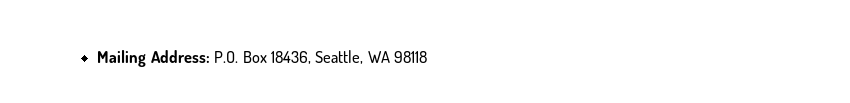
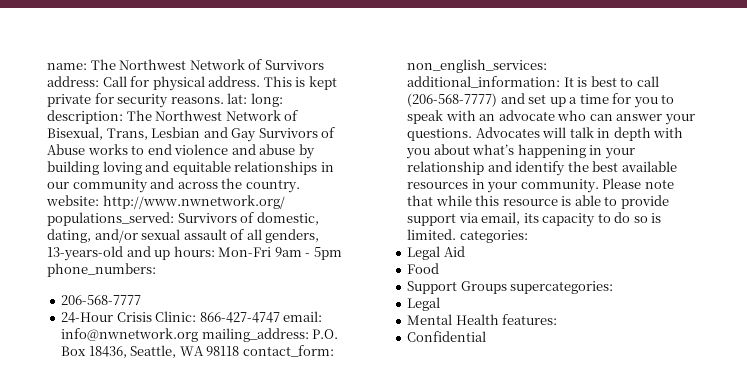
[97,50,210,67] Mailing Address: -> [47,59,324,70] [47,76,337,91] [47,93,283,108] [47,110,299,124] [47,127,336,142] [47,144,315,159] [47,161,334,175] [47,178,300,193] [46,195,285,209] [47,212,319,226] [47,229,320,243] [47,246,342,261] [47,263,156,277] [61,295,142,305] [61,311,323,323] [61,328,309,342] name: The Northwest Network of Survivors address: Call for physical address. This is kept private for security reasons. lat: long: description: The Northwest Network of Bisexual, Trans, Lesbian and Gay Survivors of Abuse works to end violence and abuse by building loving and equitable relationships in our community and across the country. website: http://www.nwnetwork.org/ populations_served: Survivors of domestic, dating, and/or sexual assault of all genders, 13-years-old and up hours: Mon-Fri 9am - 5pm phone_numbers: // 206-568-7777 // 24-Hour Crisis Clinic: 866-427-4747 email: info@nwnetwork.org mailing_address:
(428, 57) none -> [242,345,334,357] [407,59,548,73] [407,76,659,88] [407,93,675,108] [407,110,695,125] [407,127,684,141] [406,144,635,159] [407,161,677,176] [407,178,674,193] [407,195,669,209] [407,212,662,227] [407,229,528,243] [407,246,465,260] [407,263,440,274] [407,281,614,294] [407,297,441,311] [407,314,558,325] [407,331,487,342] contact_form: non_english_services: additional_information: It is best to call (206-568-7777) and set up a time for you to speak with an advocate who can answer your questions. Advocates will talk in depth with you about what’s happening in your relationship and identify the best available resources in your community. Please note that while this resource is able to provide support via email, its capacity to do so is limited. categories: // Legal Aid // Food // Support Groups supercategories: // Legal // Mental Health features: // Confidential

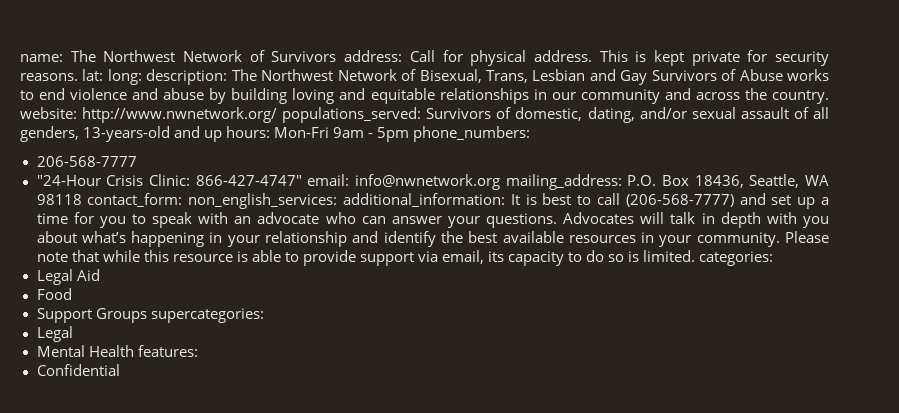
[61,312,114,323] 24-Hour -> [36,175,101,186] "24-Hour
[199,312,280,323] 866-427-4747 -> [195,175,302,186] 866-427-4747"

